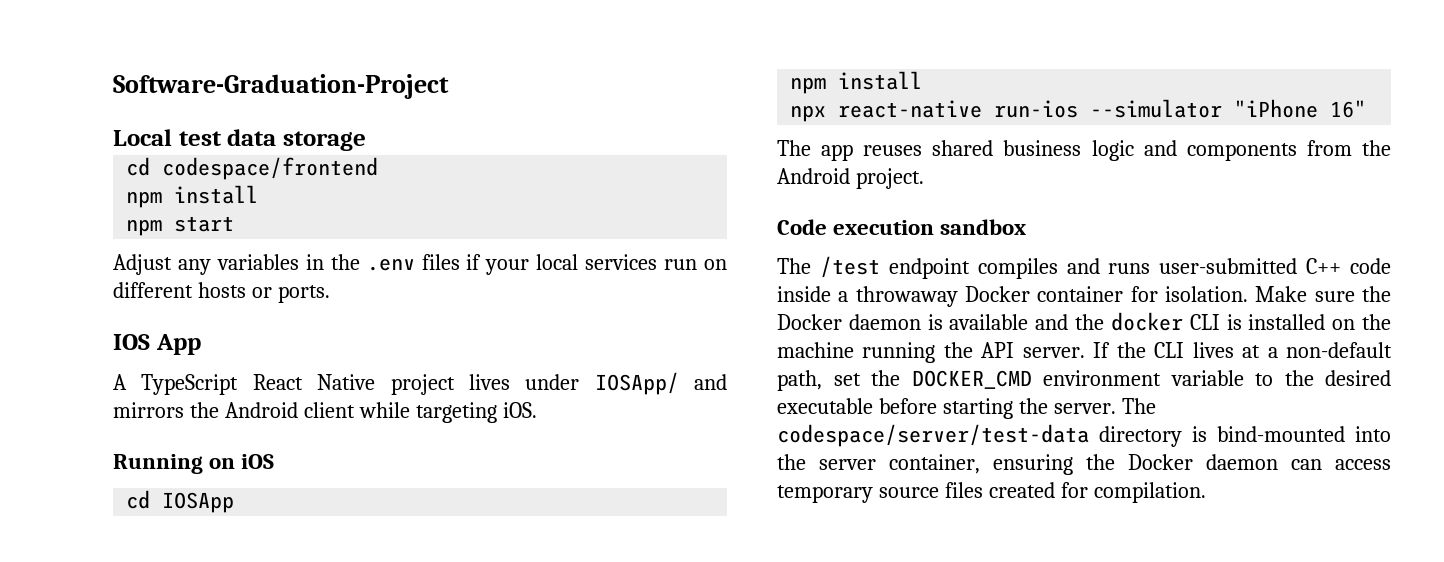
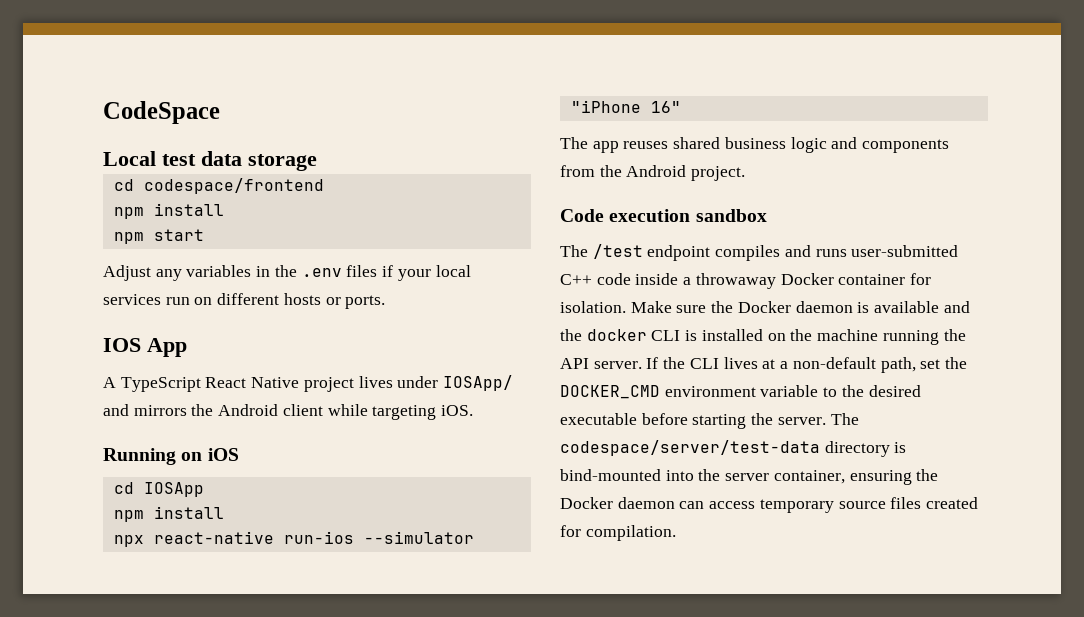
[113,74,449,99] Software-Graduation-Project -> [103,101,220,124] CodeSpace

